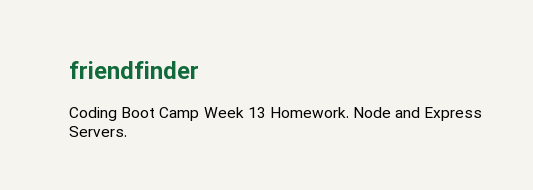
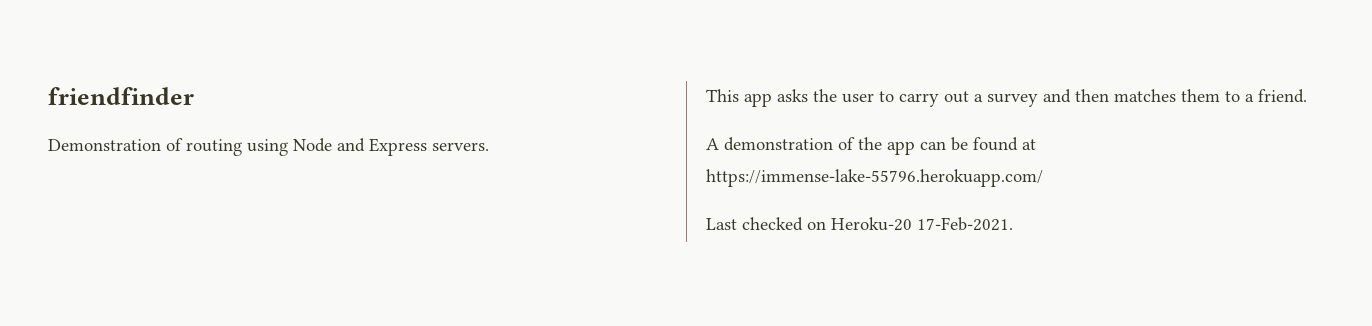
[69,107,483,121] [69,126,127,137] Coding Boot Camp Week 13 Homework. Node and Express Servers. -> [48,138,489,156] [706,89,1307,107] [706,137,1036,155] [706,169,1043,187] [706,217,1013,231] Demonstration of routing using Node and Express servers. // This app asks the user to carry out a survey and then matches them to a friend. // A demonstration of the app can be found at https://immense-lake-55796.herokuapp.com/ // Last checked on Heroku-20 17-Feb-2021.

